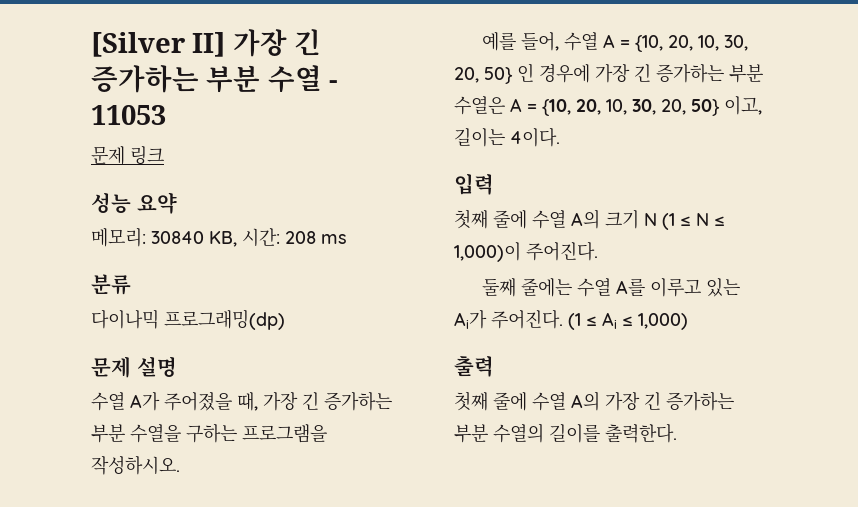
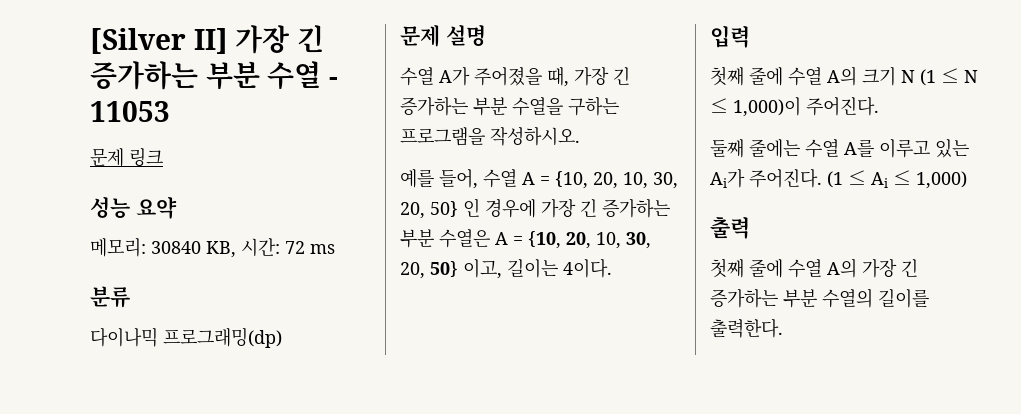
[285,231,316,244] 208 -> [285,241,305,254] 72

